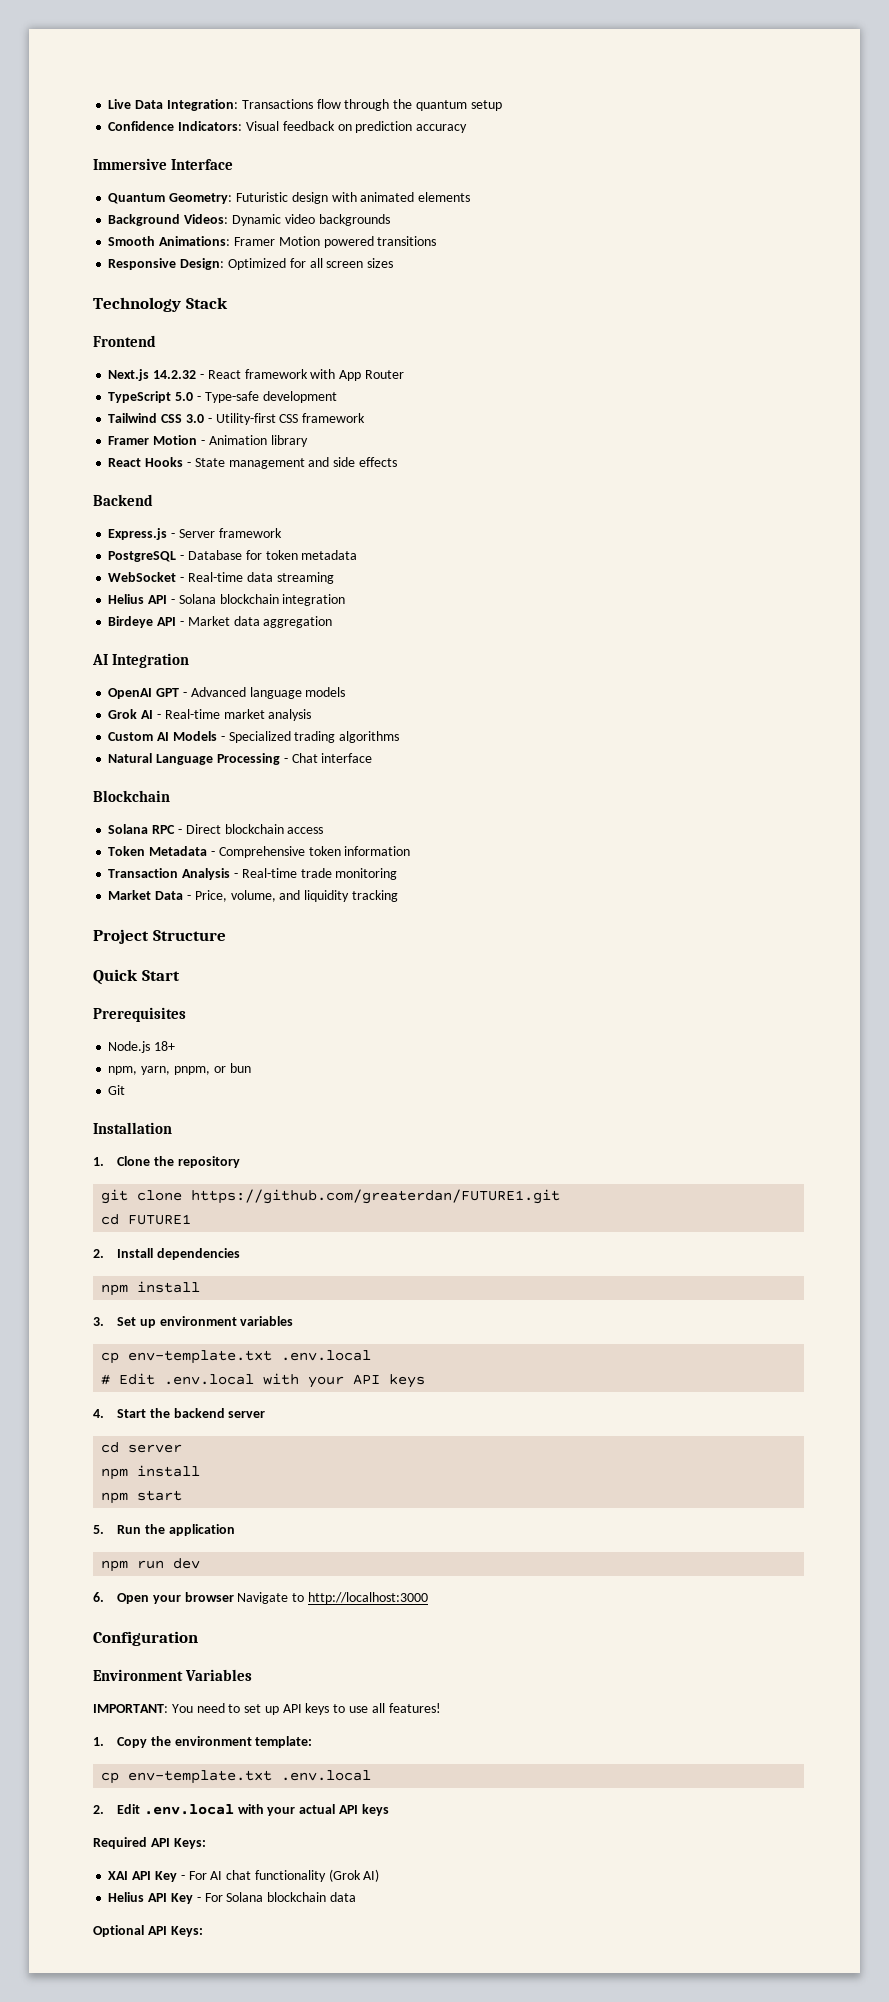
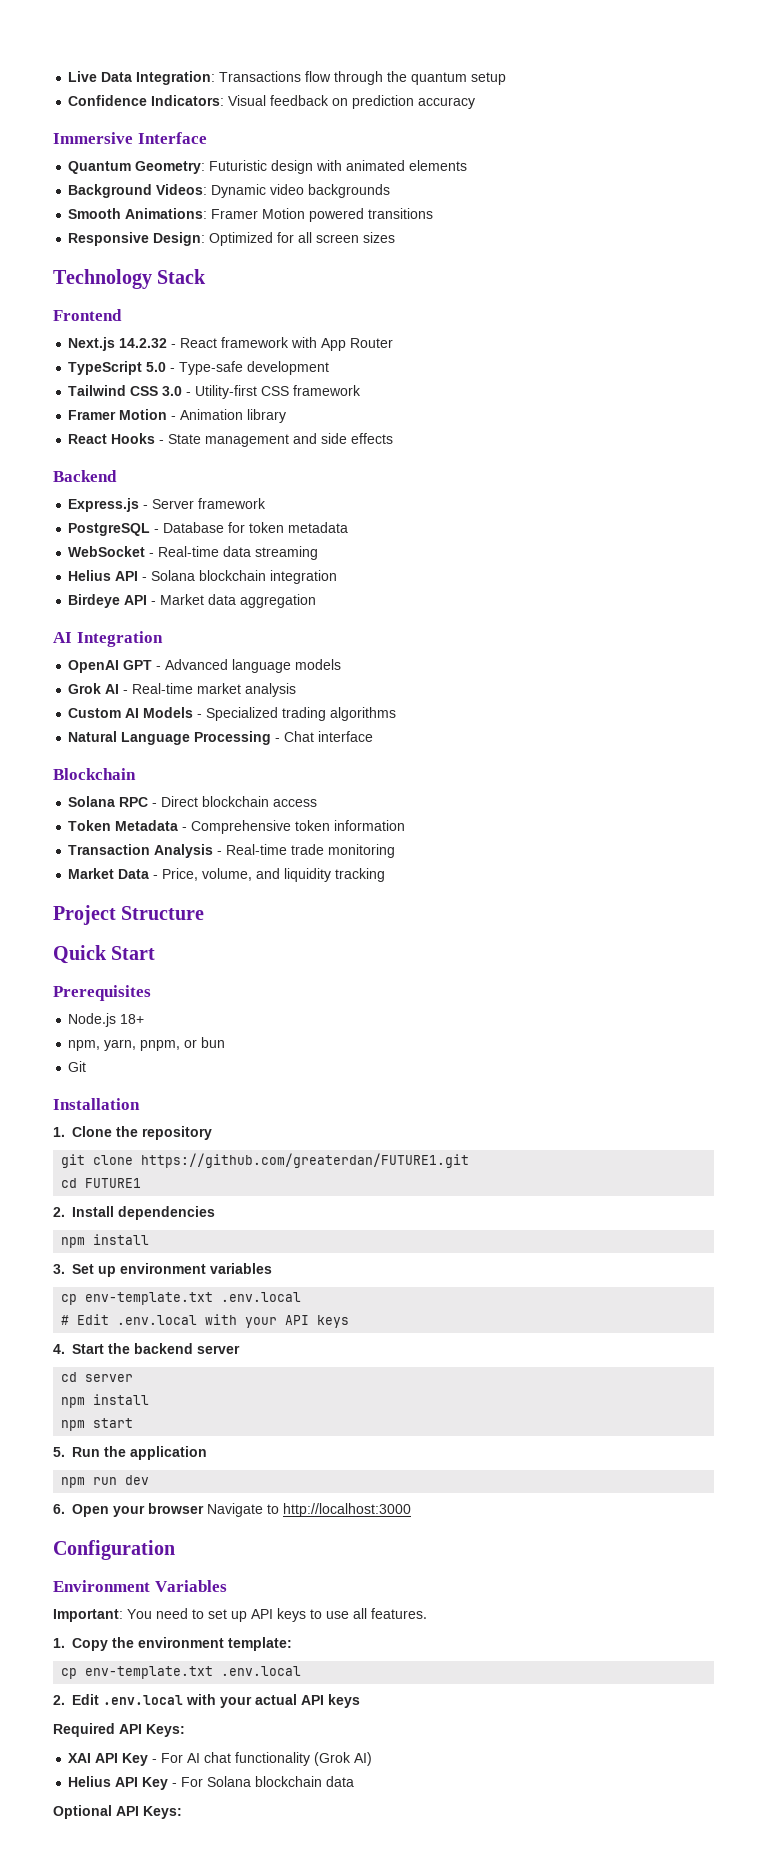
[93,1704,168,1713] IMPORTANT: -> [53,1609,123,1622] Important:
[388,1703,441,1713] features! -> [371,1608,427,1619] features.

